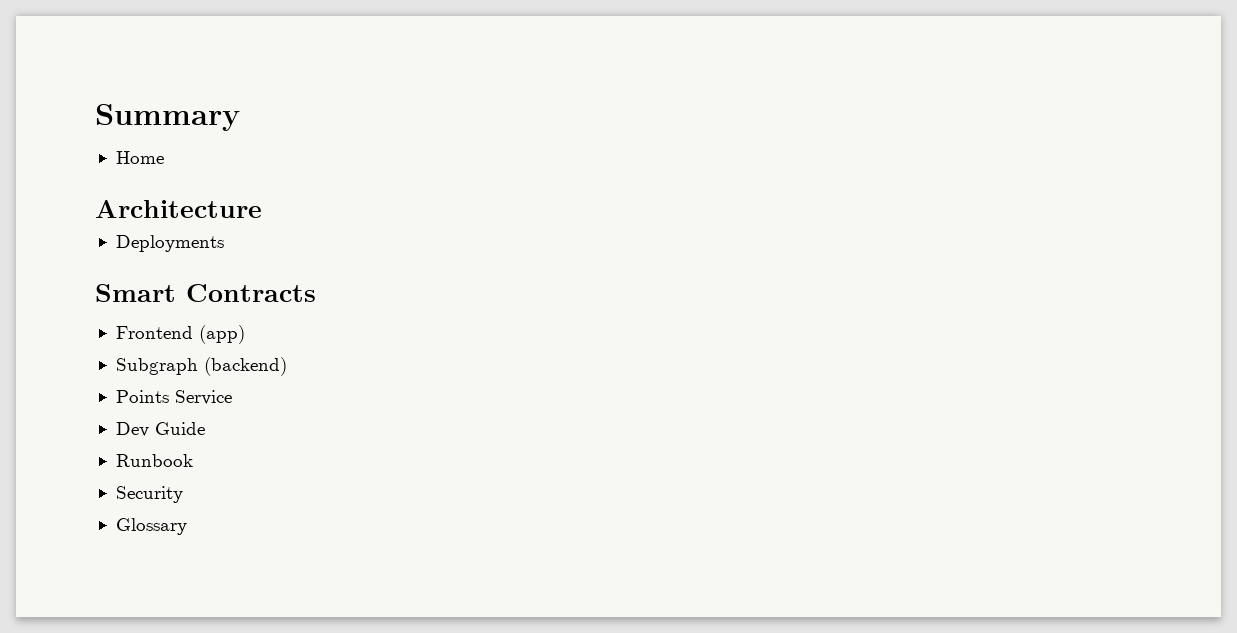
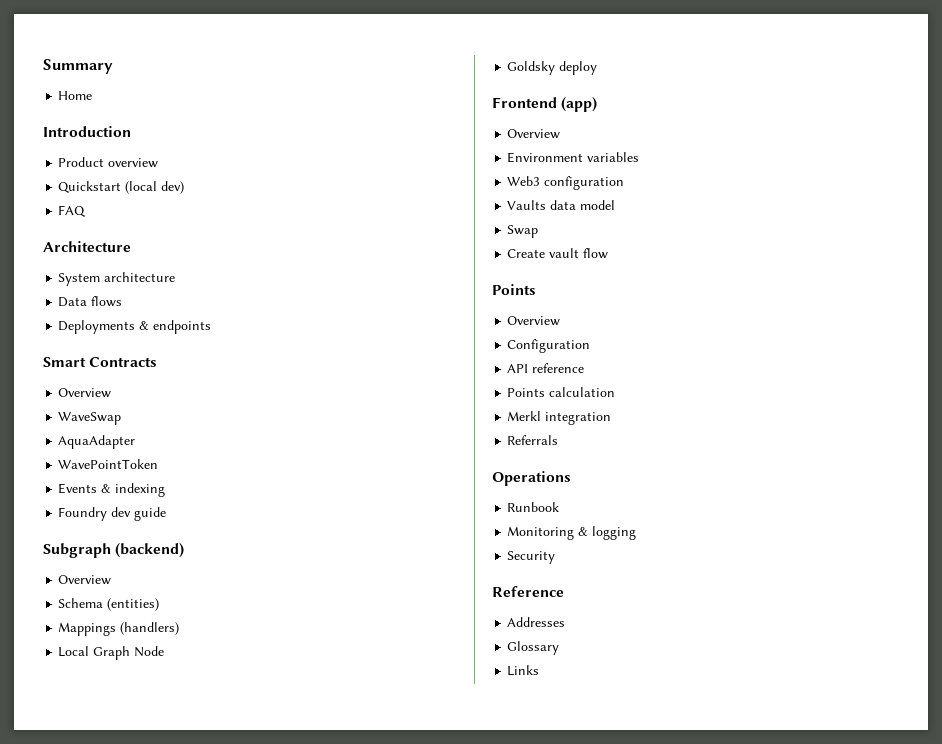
[95,200,262,218] Architecture -> [43,126,131,137] [58,157,159,168] [58,181,185,194] [58,205,87,217] [43,241,131,252] [58,272,176,286] [58,296,123,307] Introduction // Product overview // Quickstart (local dev) // FAQ // Architecture // System architecture // Data flows
(224, 243) none -> [139,320,212,334] & endpoints
[115,325,245,344] [115,357,287,376] [115,390,232,405] [115,422,205,437] [115,454,193,467] Frontend (app) // Subgraph (backend) // Points Service // Dev Guide // Runbook -> [58,388,112,398] [58,412,122,425] [58,435,136,449] [58,459,159,469] [58,483,166,497] [58,507,167,521] [43,543,185,558] [58,575,112,585] [58,598,160,611] [58,622,180,636] [58,646,165,660] [507,61,598,75] [492,97,598,112] [507,129,561,139] [507,152,640,163] [507,176,625,190] [507,200,616,210] [507,225,539,238] [507,248,609,259] [492,284,536,295] [507,316,561,326] [507,339,591,353] [507,363,585,373] [507,387,616,397] [507,411,612,425] [507,435,559,445] [492,471,571,486] [507,502,560,512] [507,526,637,540] Overview // WaveSwap // AquaAdapter // WavePointToken // Events & indexing // Foundry dev guide // Subgraph (backend) // Overview // Schema (entities) // Mappings (handlers) // Local Graph Node // Goldsky deploy // Frontend (app) // Overview // Environment variables // Web3 configuration // Vaults data model // Swap // Create vault flow // Points // Overview // Configuration // API reference // Points calculation // Merkl integration // Referrals // Operations // Runbook // Monitoring & logging
(183, 494) none -> [492,586,564,597] [507,617,566,627] // Reference // Addresses
(187, 526) none -> [507,665,540,676] // Links

